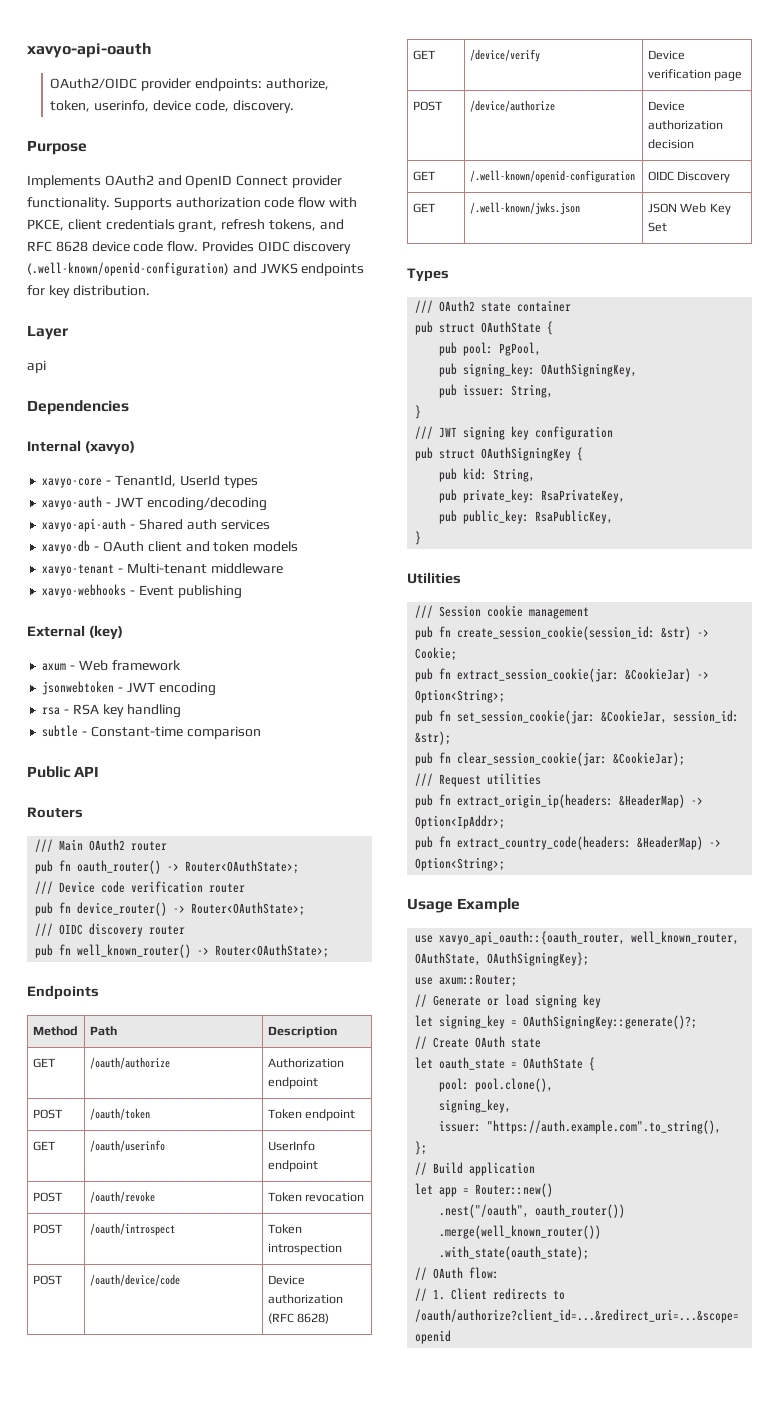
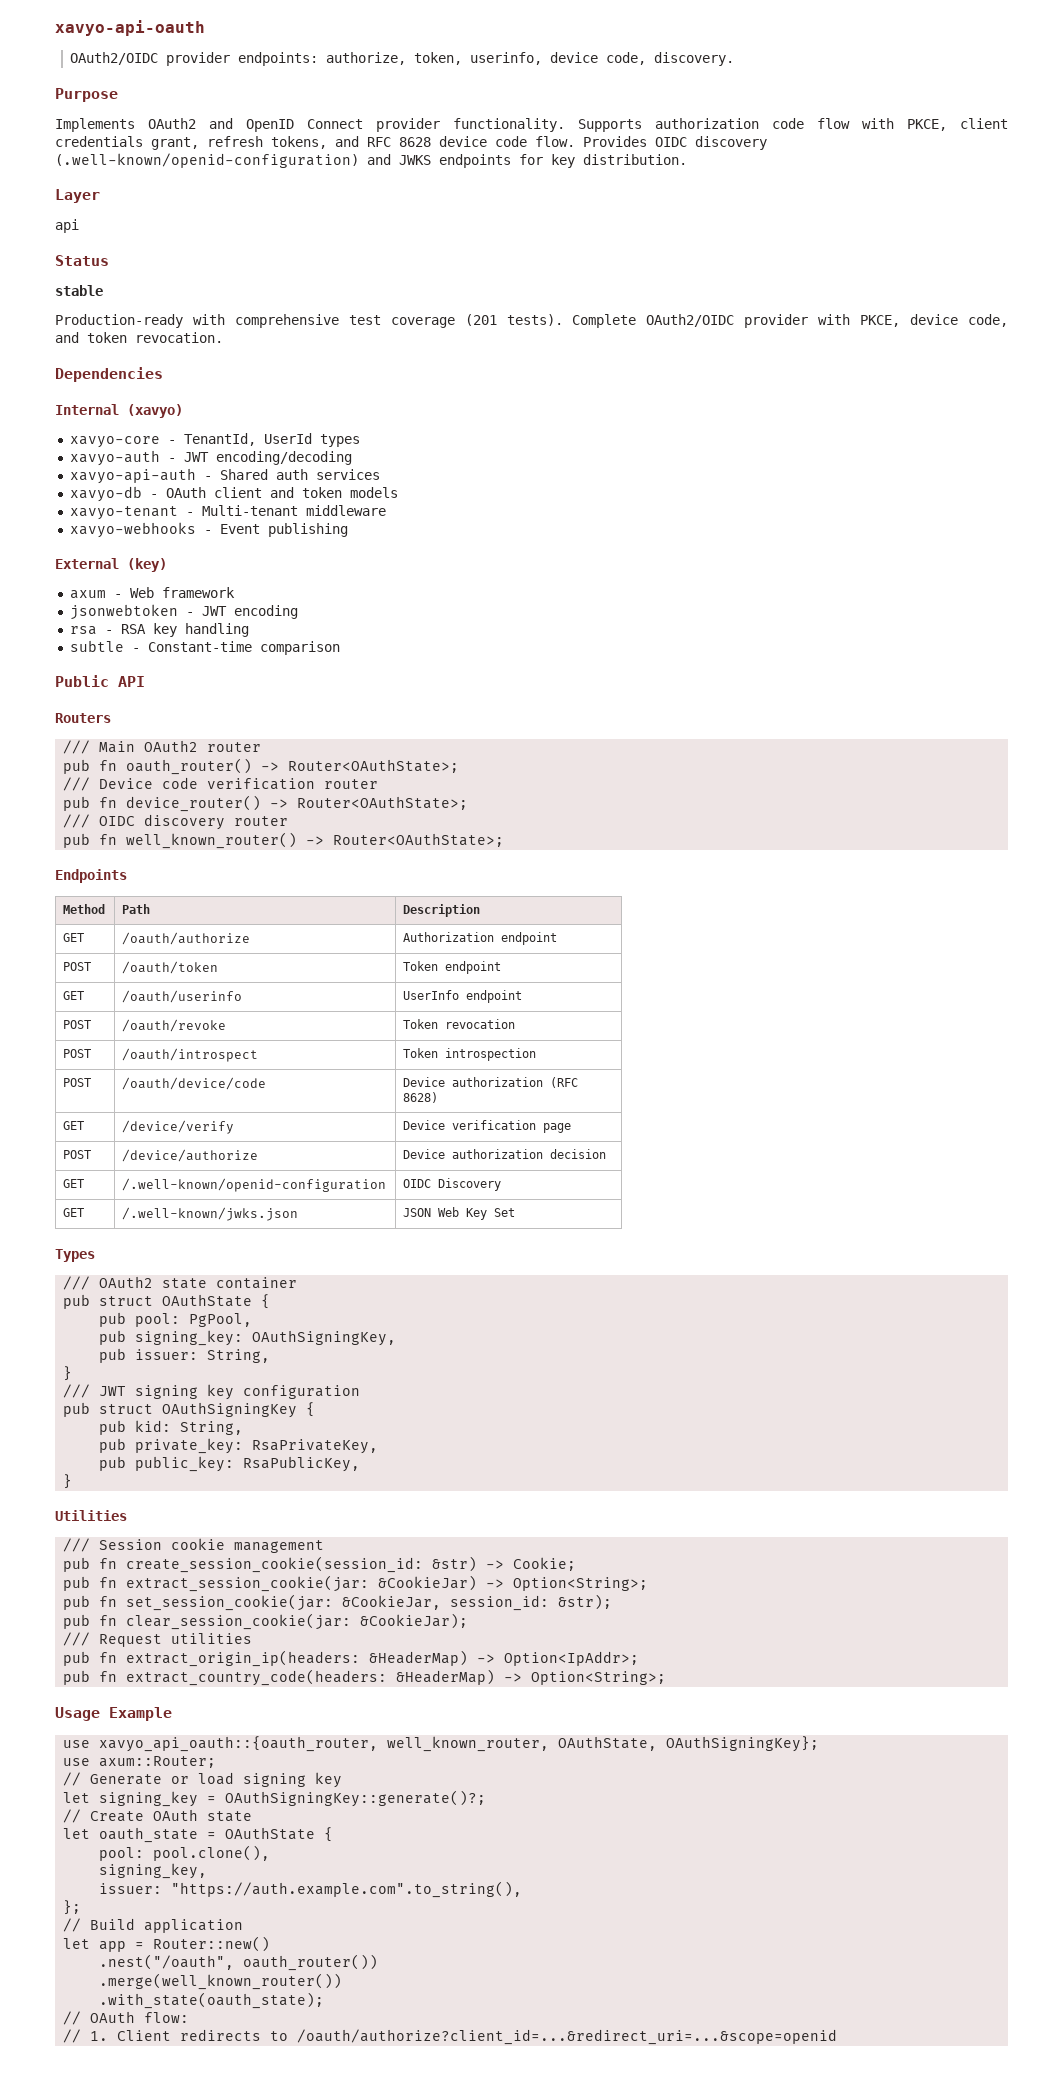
(46, 366) none -> [55,255,109,266] [55,285,103,296] [55,314,1008,328] [55,332,223,343] // Status // stable // Production-ready with comprehensive test coverage (201 tests). Complete OAuth2/OIDC provider with PKCE, device code, and token revocation.

